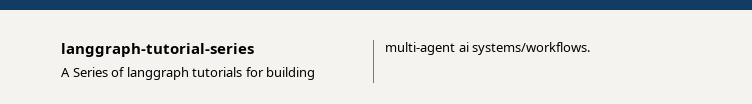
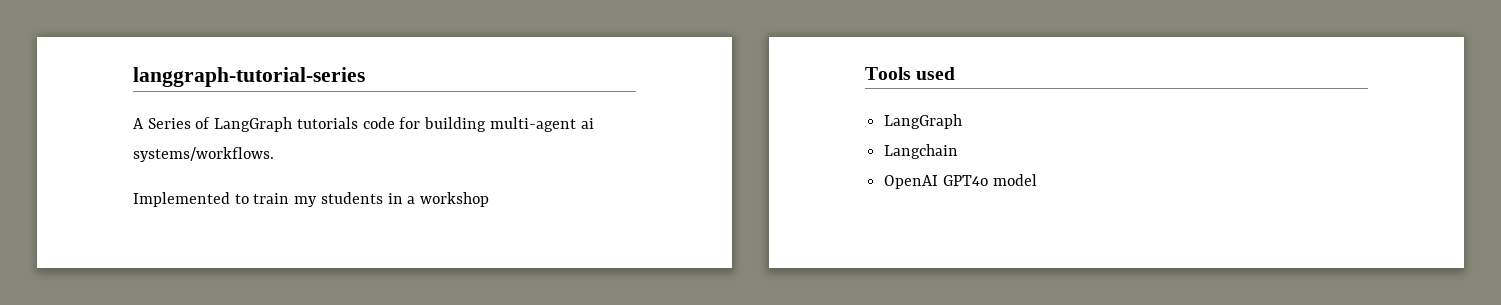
[126,67,243,80] langgraph tutorials -> [214,117,395,132] LangGraph tutorials code
(591, 48) none -> [133,192,490,207] [865,67,956,80] [884,114,963,129] [884,144,959,159] [884,174,1037,189] // Implemented to train my students in a workshop // Tools used // LangGraph // Langchain // OpenAI GPT4o model

